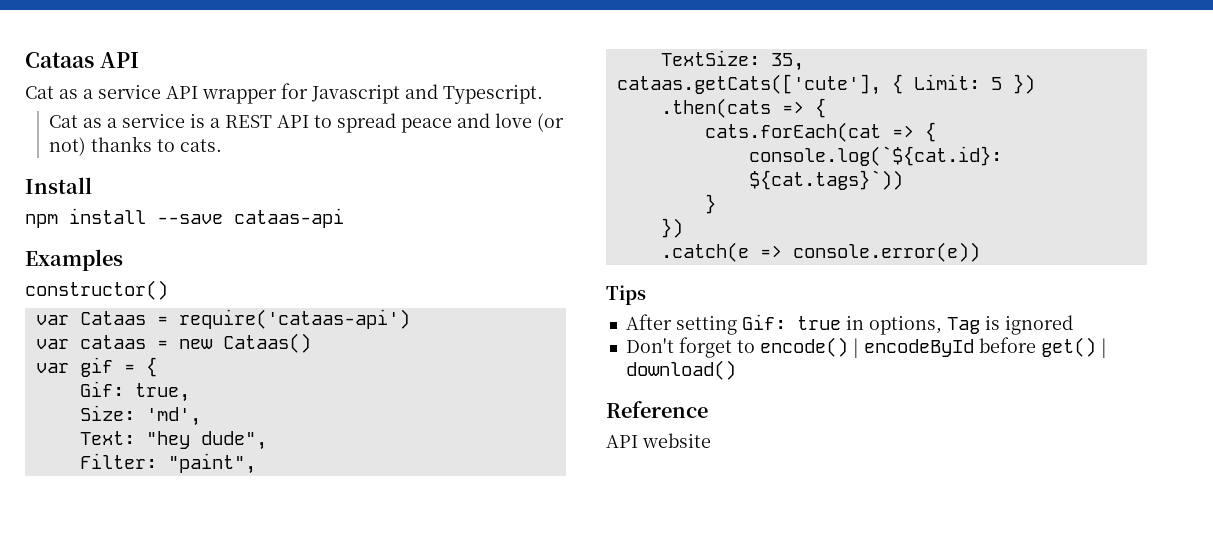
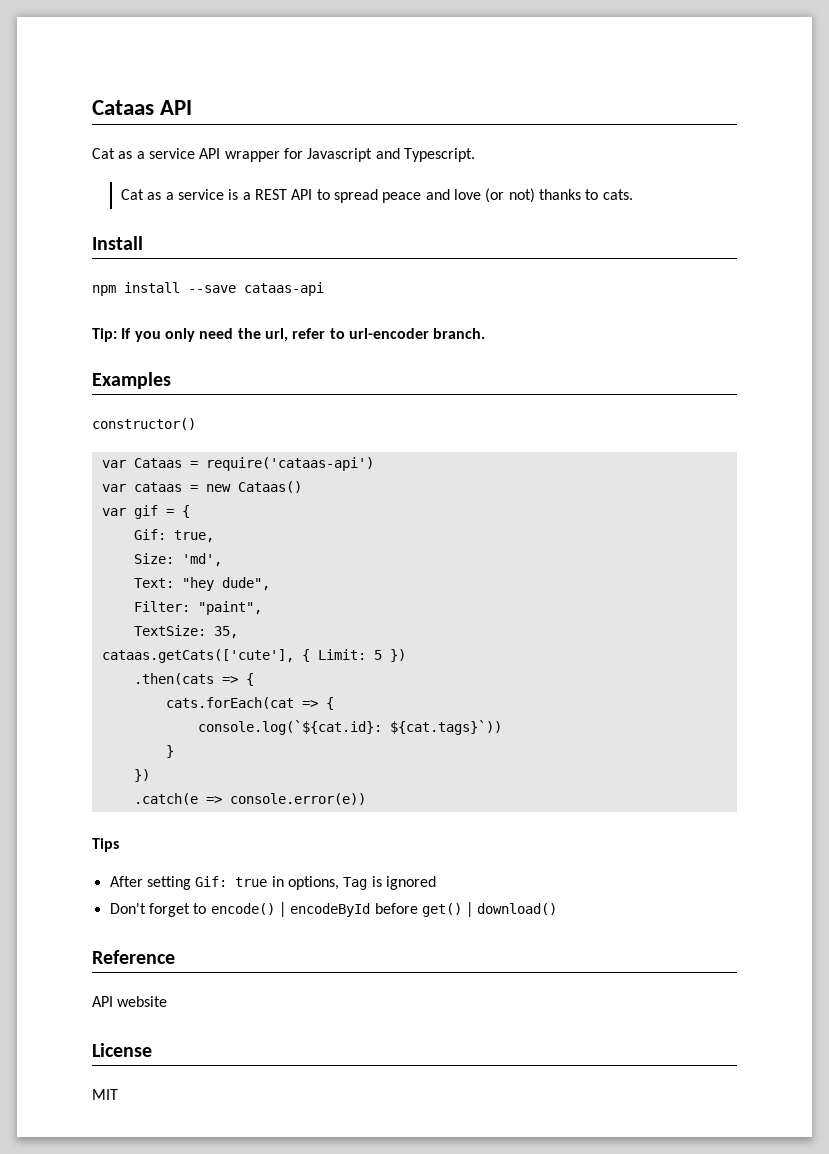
(344, 218) none -> [92,328,486,342] // Tip: If you only need the url, refer to url-encoder branch.
(711, 440) none -> [92,1043,152,1057] [92,1089,118,1100] // License // MIT

